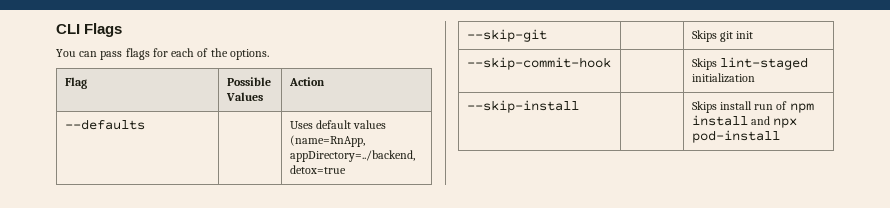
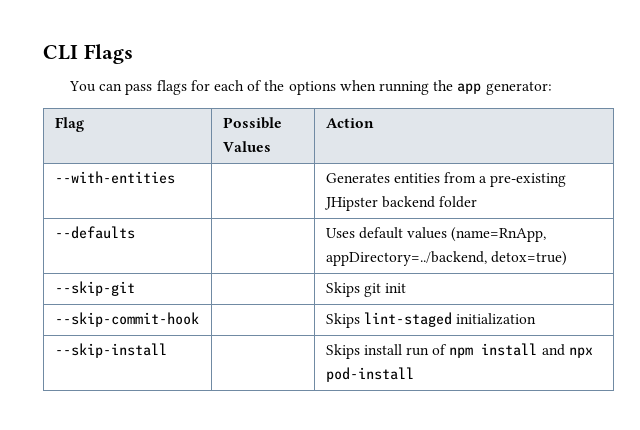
[229,49,269,60] [64,77,87,89] [226,77,271,86] [225,92,263,101] [288,77,325,86] options. // Flag | Possible Values | Action -> [288,80,552,95] [54,117,84,132] [222,117,282,129] [222,141,271,152] [325,118,374,128] [54,171,175,184] [325,172,567,187] [323,196,478,211] options when running the app generator: // Flag | Possible Values | Action // --with-entities | | Generates entities from a pre-existing JHipster backend folder
[289,165,346,174] detox=true -> [490,251,567,266] detox=true)

